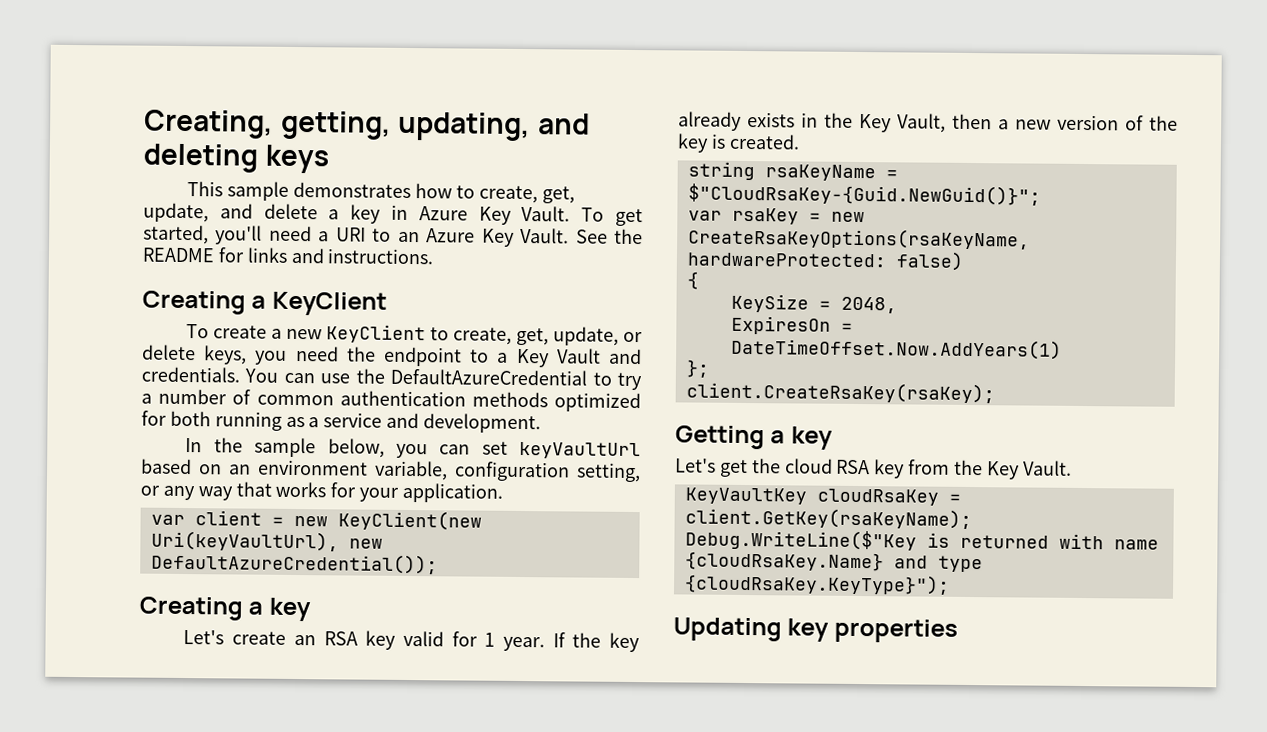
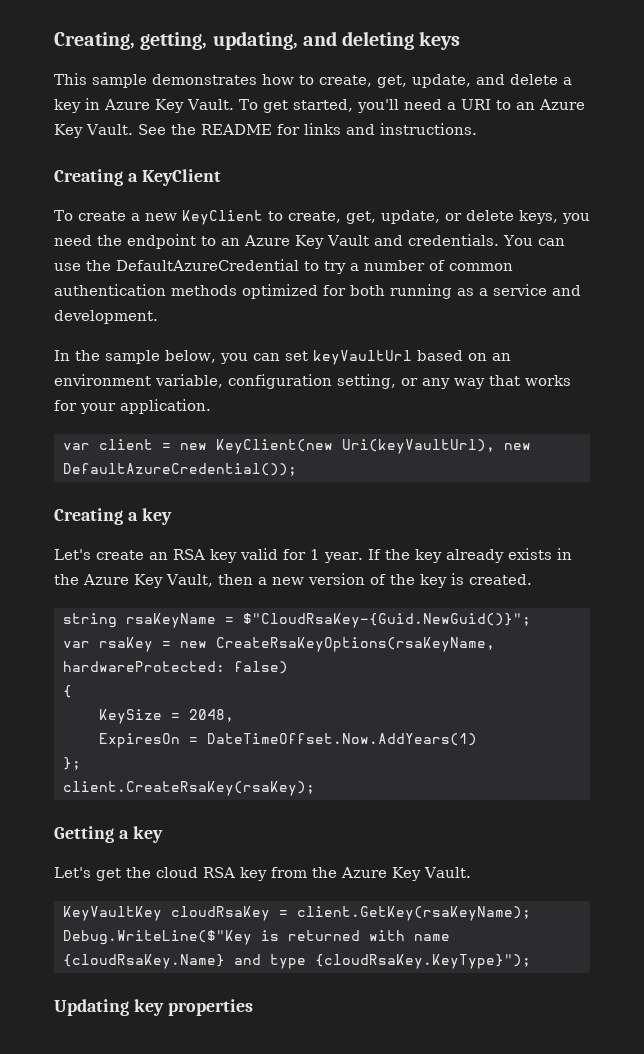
[497,352,509,363] a -> [221,235,290,246] an Azure
(853, 120) none -> [83,574,129,585] Azure
(984, 467) none -> [341,867,387,878] Azure

